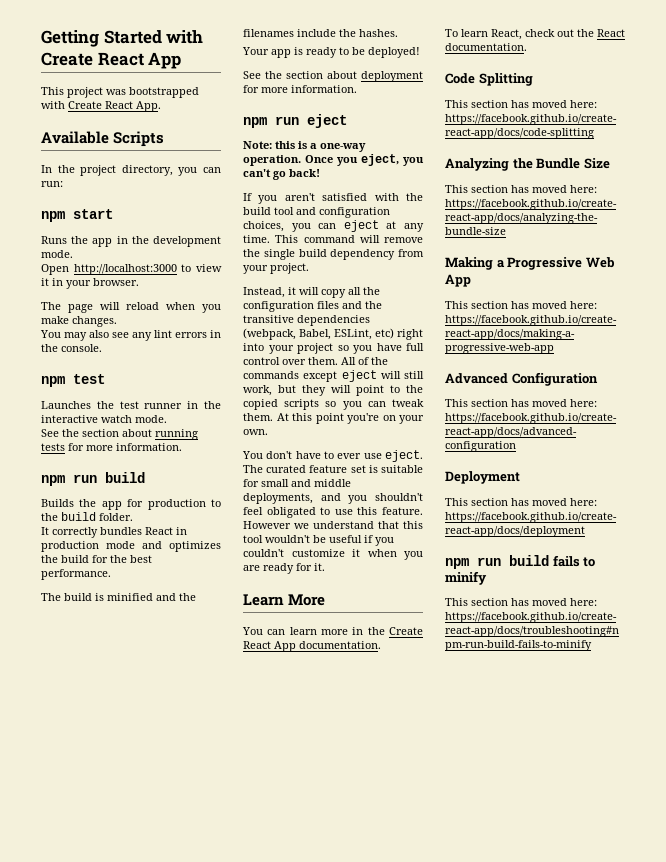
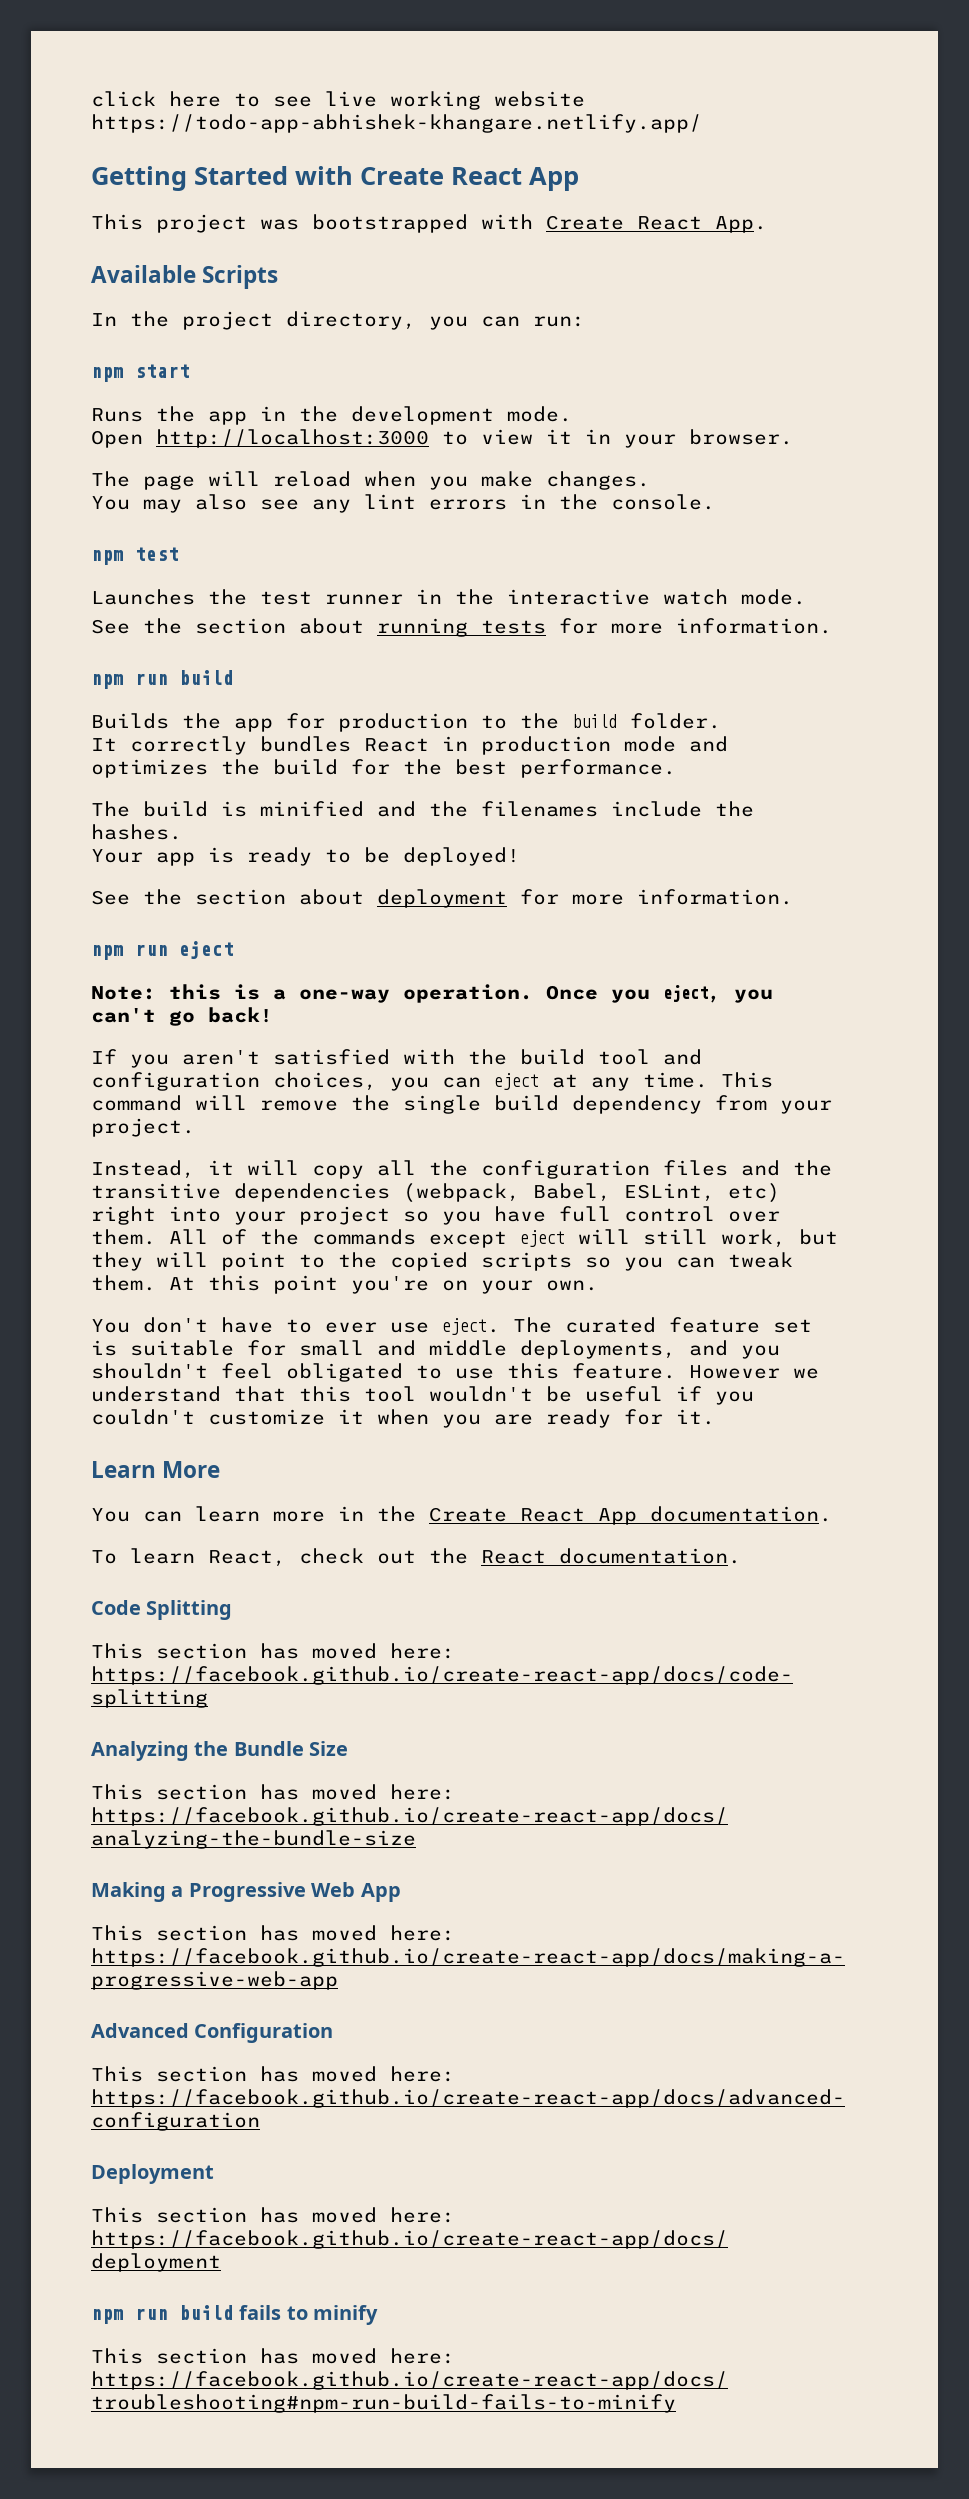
(41, 38) none -> [91,91,585,110] [91,114,702,133] click here to see live working website https://todo-app-abhishek-khangare.netlify.app/ //

